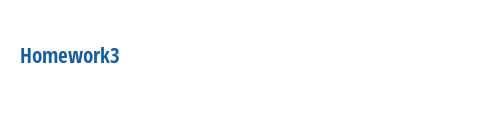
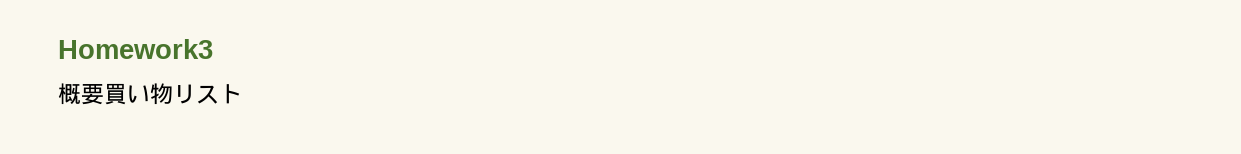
(120, 55) none -> [58,83,242,105] // 概要買い物リスト

